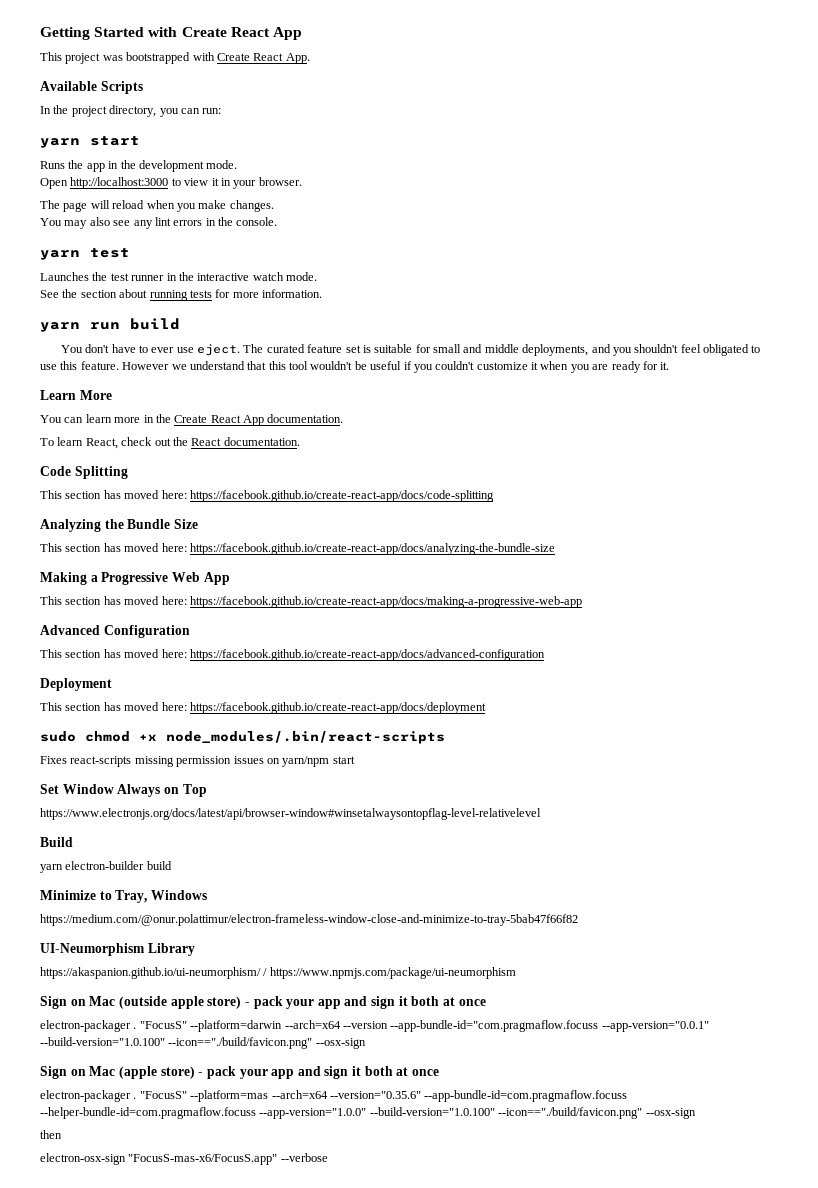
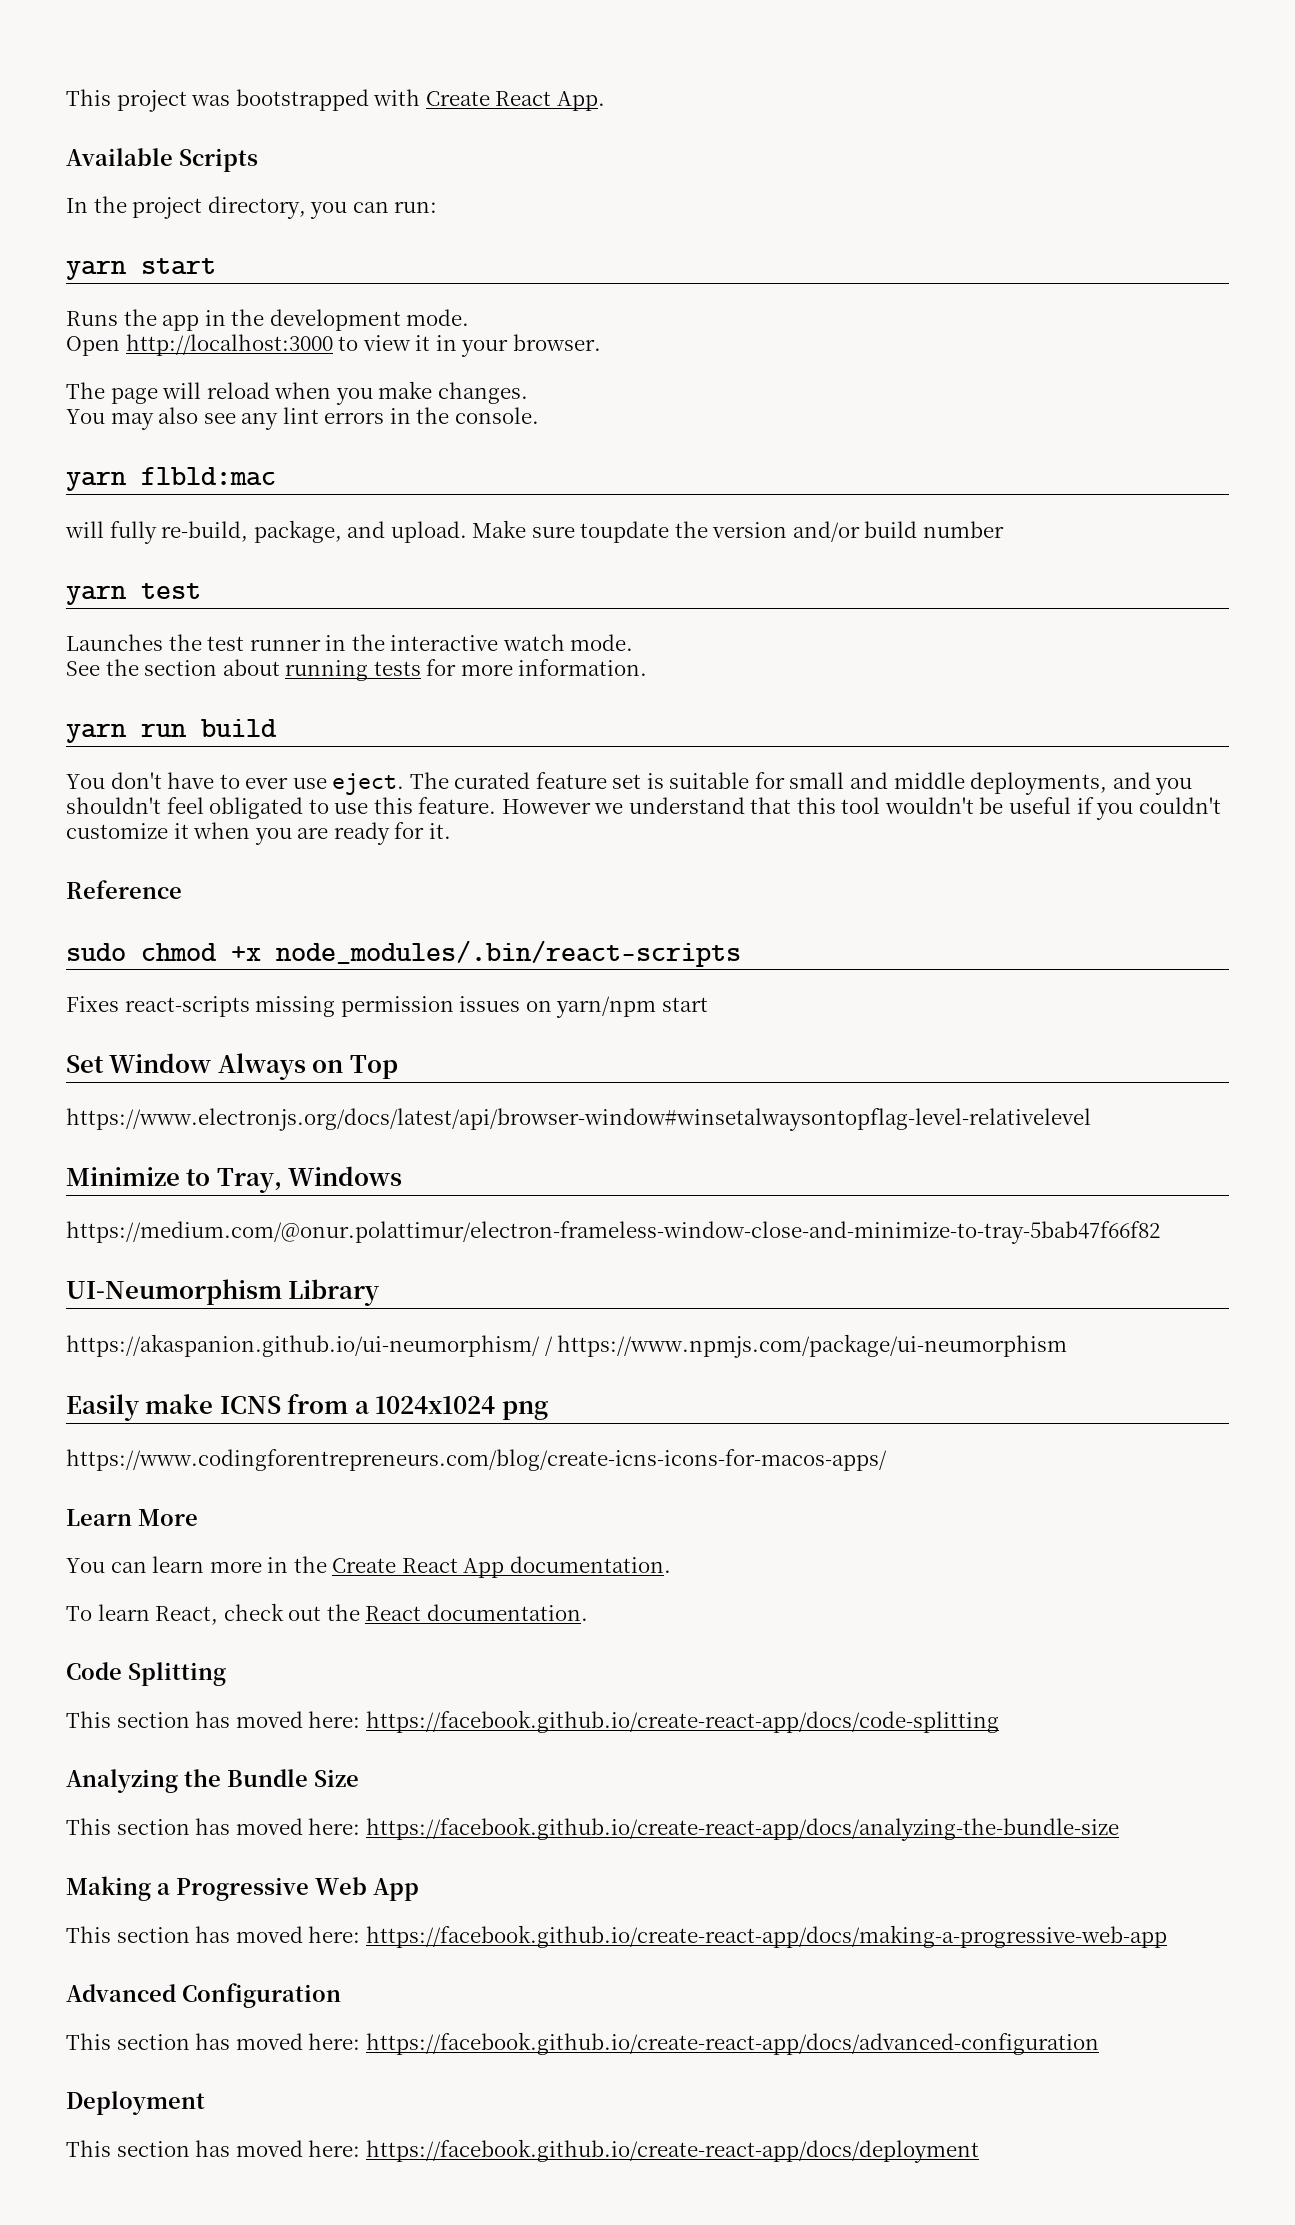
[40,27,302,40] Getting Started with Create React App // -> (66, 97) none
(278, 221) none -> [66,467,276,491] [65,520,1004,544] // yarn flbld:mac // will fully re-build, package, and upload. Make sure toupdate the version and/or build number
(670, 366) none -> [66,880,182,899] [66,940,741,967] [66,996,708,1018] [66,1053,398,1080] [66,1108,1091,1131] [66,1166,403,1193] [66,1221,1160,1244] [66,1279,380,1306] [66,1334,1068,1358] [66,1393,548,1421] [66,1449,887,1471] // Reference // sudo chmod +x node_modules/.bin/react-scripts // Fixes react-scripts missing permission issues on yarn/npm start // Set Window Always on Top // https://www.electronjs.org/docs/latest/api/browser-window#winsetalwaysontopflag-level-relativelevel // Minimize to Tray, Windows // https://medium.com/@onur.polattimur/electron-frameless-window-close-and-minimize-to-tray-5bab47f66f82 // UI-Neumorphism Library // https://akaspanion.github.io/ui-neumorphism/ / https://www.npmjs.com/package/ui-neumorphism // Easily make ICNS from a 1024x1024 png // https://www.codingforentrepreneurs.com/blog/create-icns-icons-for-macos-apps/
[40,731,445,744] [40,756,355,767] [40,784,207,797] [40,808,541,820] [40,837,73,847] [40,861,172,873] [40,890,207,903] [40,914,578,926] [40,943,195,956] [40,967,516,979] [40,996,486,1009] [40,1020,709,1032] [40,1037,366,1049] [40,1066,440,1079] [40,1090,628,1102] [40,1107,696,1119] [40,1130,62,1139] [40,1153,328,1165] // sudo chmod +x node_modules/.bin/react-scripts // Fixes react-scripts missing permission issues on yarn/npm start // Set Window Always on Top // https://www.electronjs.org/docs/latest/api/browser-window#winsetalwaysontopflag-level-relativelevel // Build // yarn electron-builder build // Minimize to Tray, Windows // https://medium.com/@onur.polattimur/electron-frameless-window-close-and-minimize-to-tray-5bab47f66f82 // UI-Neumorphism Library // https://akaspanion.github.io/ui-neumorphism/ / https://www.npmjs.com/package/ui-neumorphism // Sign on Mac (outside apple store) - pack your app and sign it both at once // electron-packager . "FocusS" --platform=darwin --arch=x64 --version --app-bundle-id="com.pragmaflow.focuss --app-version="0.0.1" --build-version="1.0.100" --icon=="./build/favicon.png" --osx-sign // Sign on Mac (apple store) - pack your app and sign it both at once // electron-packager . "FocusS" --platform=mas --arch=x64 --version="0.35.6" --app-bundle-id=com.pragmaflow.focuss --helper-bundle-id=com.pragmaflow.focuss --app-version="1.0.0" --build-version="1.0.100" --icon=="./build/favicon.png" --osx-sign // then // electron-osx-sign "FocusS-mas-x6/FocusS.app" --verbose -> (979, 2151) none

